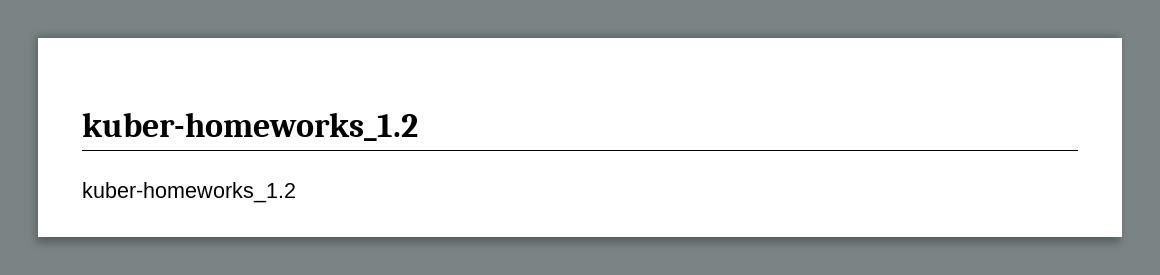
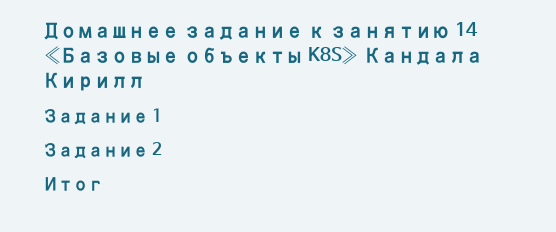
[82,112,418,141] [82,182,296,203] kuber-homeworks_1.2 // kuber-homeworks_1.2 -> [43,22,478,40] [43,46,484,65] [43,72,145,91] [43,108,163,125] [43,142,163,159] [43,177,103,191] Домашнее задание к занятию 14 «Базовые объекты K8S» Кандала Кирилл // Задание 1 // Задание 2 // Итог

